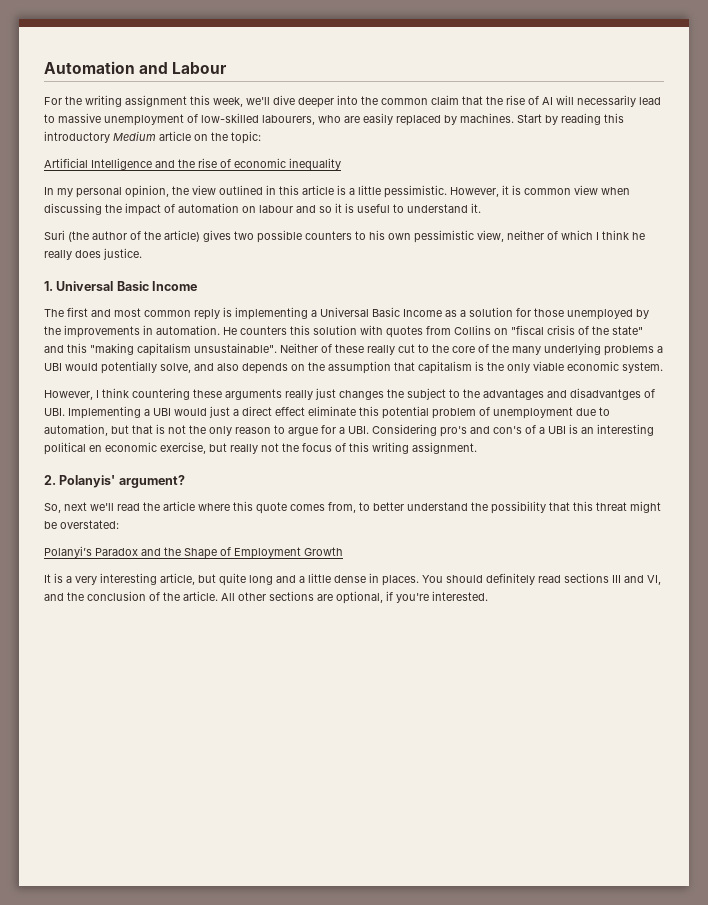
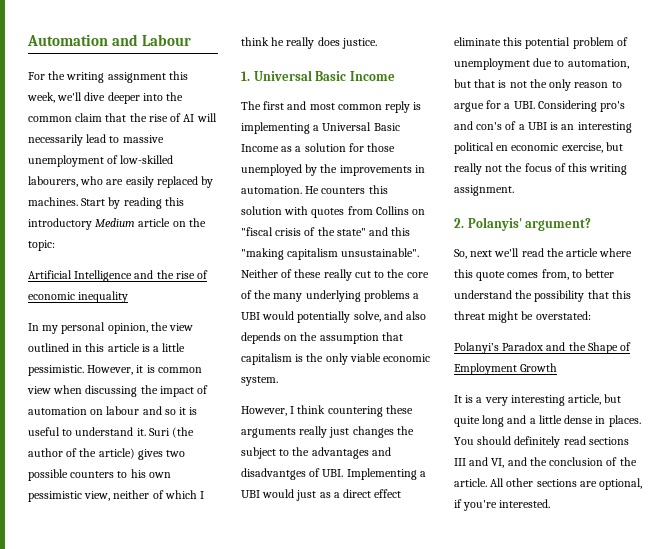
(481, 208) // -> (146, 432) none
(230, 412) none -> [319,492,331,498] as

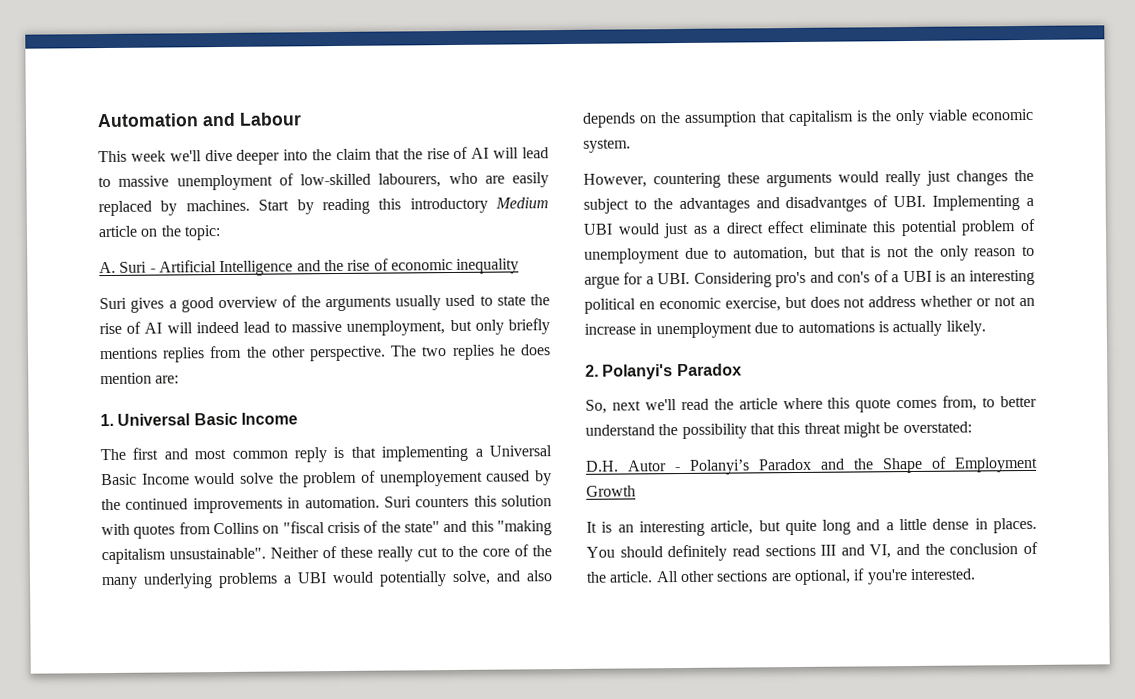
[28,71,188,83] [27,92,55,103] For the writing assignment this week, -> [98,150,166,163] This week
[28,116,72,122] common -> (333, 155) none
[28,134,83,146] necessarily -> (520, 153) none
(55, 245) none -> [99,261,156,274] A. Suri -
[28,322,194,334] [28,343,186,352] [28,365,202,376] [27,385,209,397] [28,406,198,415] [28,427,195,438] [28,448,186,460] [28,469,171,481] [28,490,205,502] [241,37,377,49] In my personal opinion, the view outlined in this article is a little pessimistic. However, it is common view when discussing the impact of automation on labour and so it is useful to understand it. Suri (the author of the article) gives two possible counters to his own pessimistic view, neither of which I think he really does justice. -> [99,294,550,313] [99,318,550,336] [99,344,551,363] [100,372,180,385] Suri gives a good overview of the arguments usually used to state the rise of AI will indeed lead to massive unemployment, but only briefly mentions replies from the other perspective. The two replies he does mention are:
(422, 106) none -> [350,446,376,458] that
[281,143,396,152] [241,164,302,176] as a solution for those unemployed -> [194,470,531,488] would solve the problem of unemployement caused
(338, 168) none -> [125,498,189,510] continued
[305,186,320,194] He -> [383,496,412,508] Suri
[290,405,326,414] I think -> (647, 180) none
(296, 433) none -> [838,171,879,183] would
[454,163,628,175] [454,185,514,196] really not the focus of this writing assignment. -> [809,295,1035,308] [584,320,986,339] does not address whether or not an increase in unemployment due to automations is actually likely.
[467,217,592,231] Polanyis' argument? -> [602,363,742,380] Polanyi's Paradox
(591, 315) none -> [585,460,681,472] D.H. Autor -
[476,397,508,406] a very -> [617,524,634,533] an

